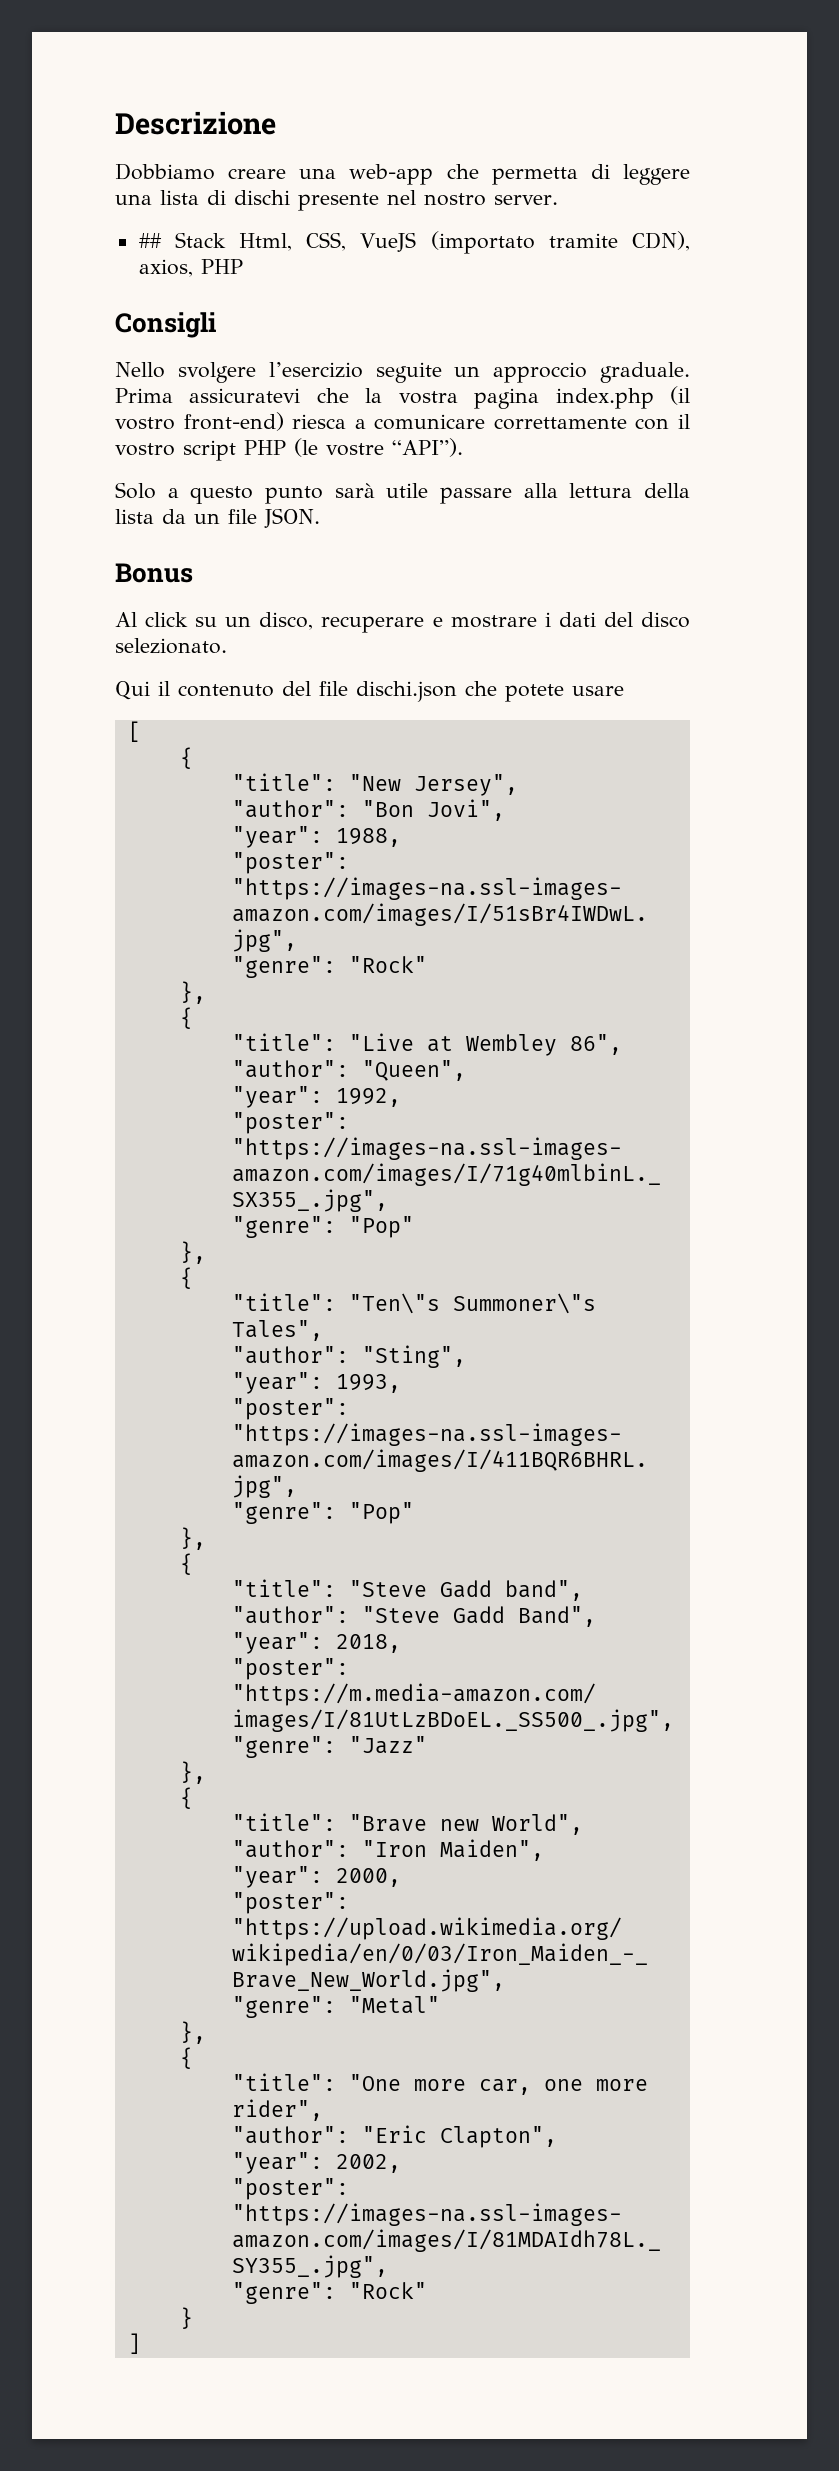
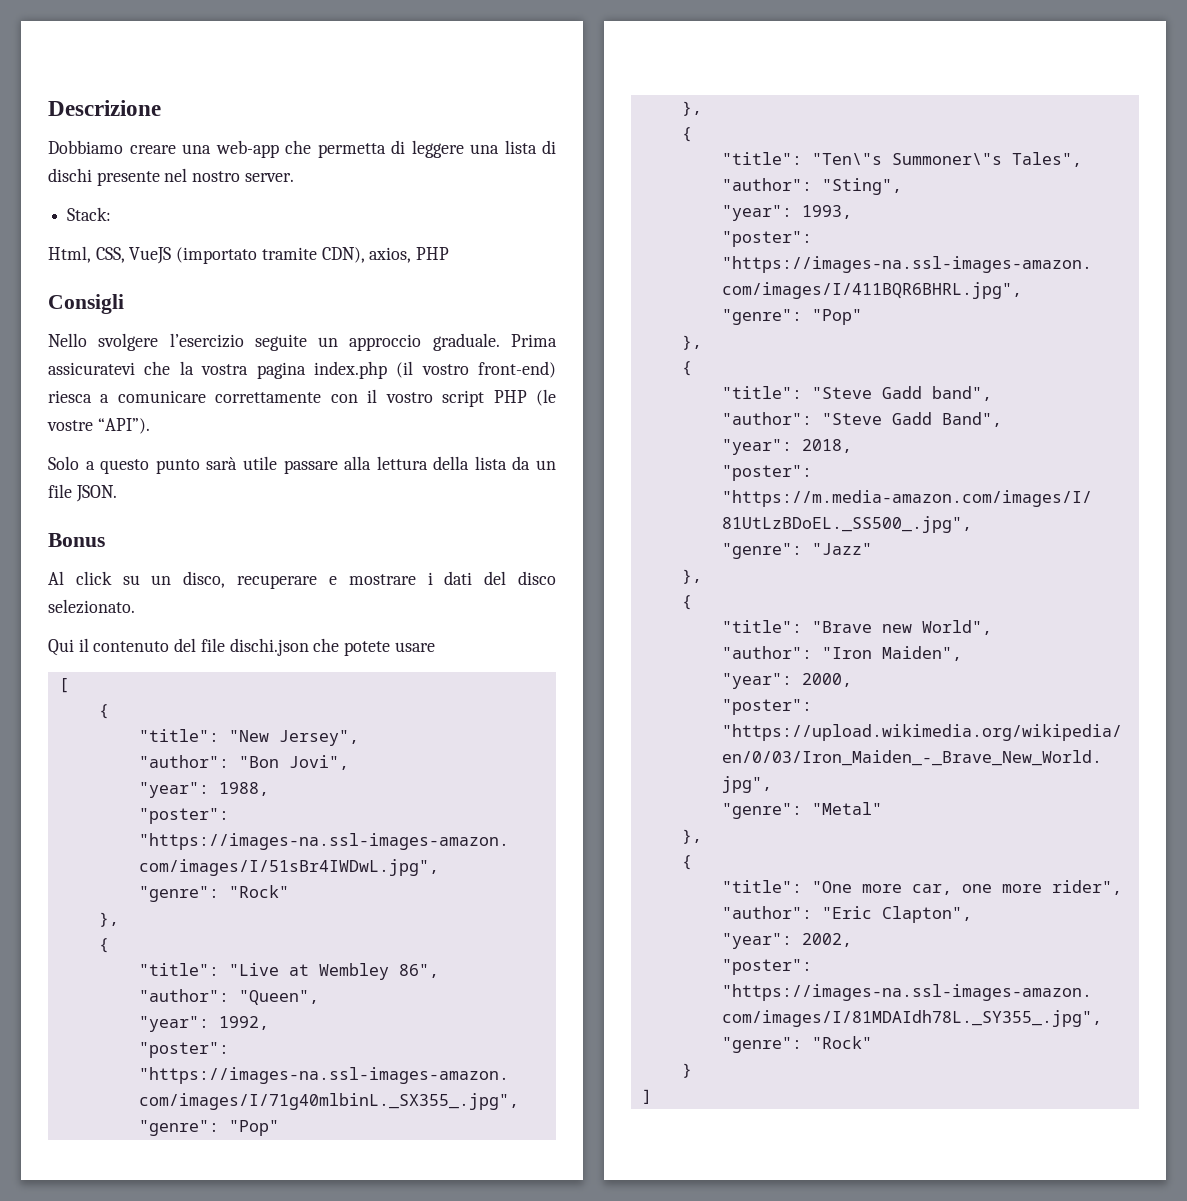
[138,232,226,248] ## Stack -> [67,207,112,221] Stack: //

